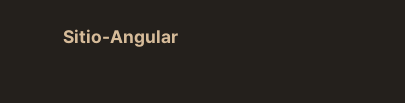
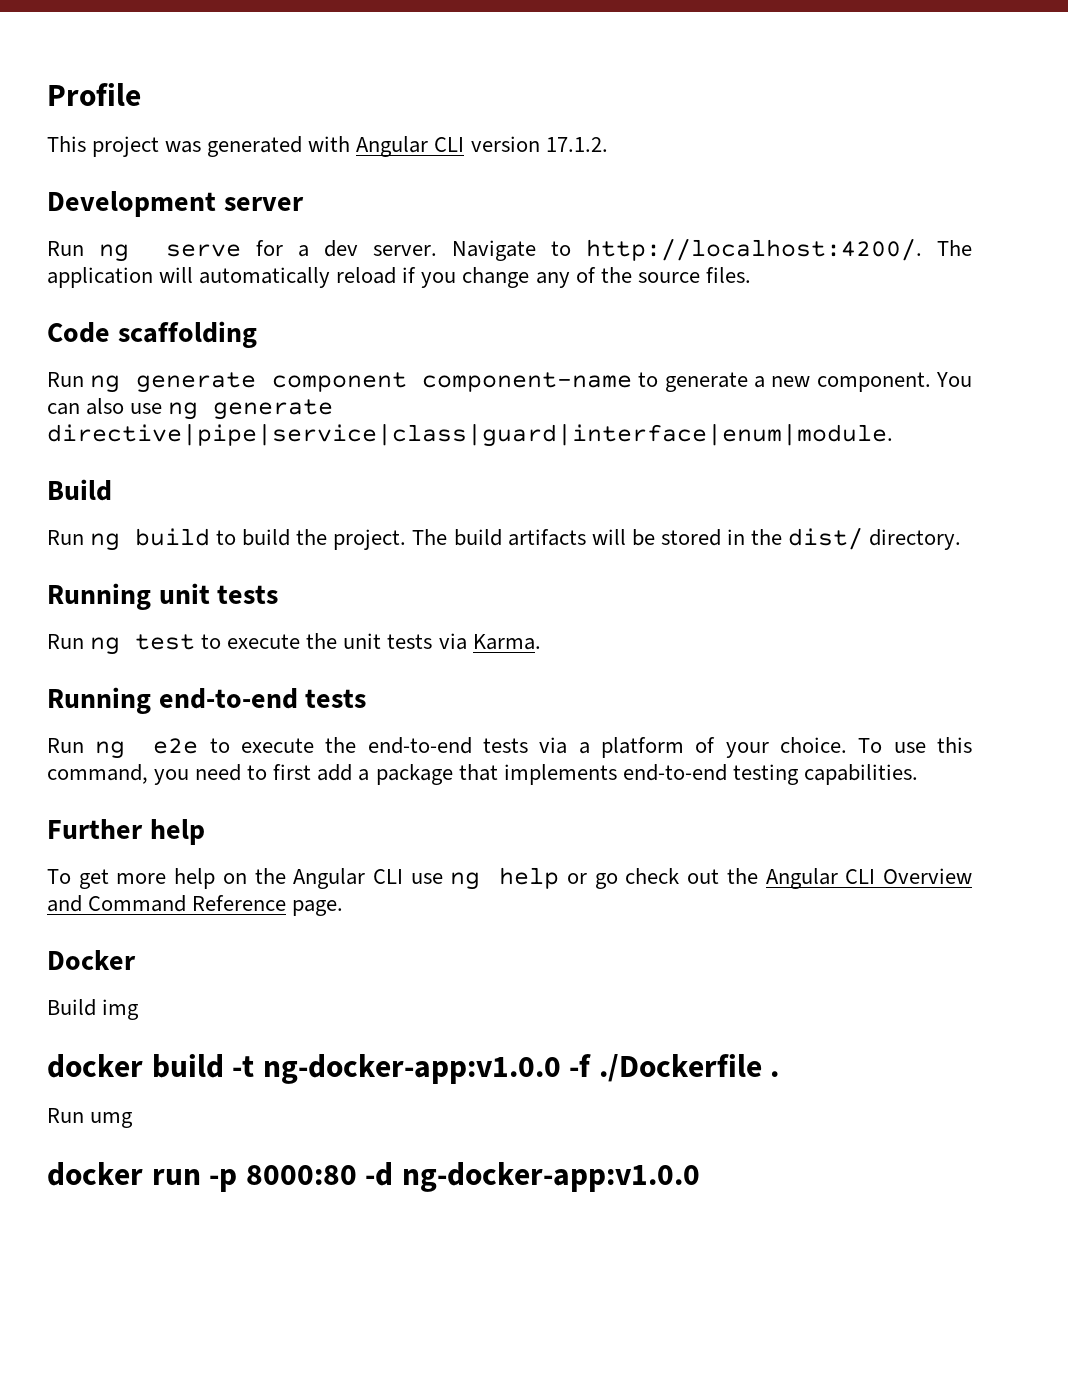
[63,29,178,47] Sitio-Angular -> [47,83,141,106] [47,136,608,157] [47,191,304,217] [47,238,973,262] [47,267,751,288] [47,321,257,348] [47,372,972,393] [47,398,334,420] [47,423,893,447] [47,479,112,501] [47,527,962,551] [47,583,279,610] [47,633,541,655] [47,687,367,714] [47,737,973,759] [47,764,918,785] [47,819,205,845] [47,867,972,890] [47,895,344,916] [47,950,136,970] [47,999,140,1020] [47,1054,780,1084] [47,1108,134,1128] [47,1162,700,1192] Profile // This project was generated with Angular CLI version 17.1.2. // Development server // Run ng serve for a dev server. Navigate to http://localhost:4200/. The application will automatically reload if you change any of the source files. // Code scaffolding // Run ng generate component component-name to generate a new component. You can also use ng generate directive|pipe|service|class|guard|interface|enum|module. // Build // Run ng build to build the project. The build artifacts will be stored in the dist/ directory. // Running unit tests // Run ng test to execute the unit tests via Karma. // Running end-to-end tests // Run ng e2e to execute the end-to-end tests via a platform of your choice. To use this command, you need to first add a package that implements end-to-end testing capabilities. // Further help // To get more help on the Angular CLI use ng help or go check out the Angular CLI Overview and Command Reference page. // Docker // Build img // docker build -t ng-docker-app:v1.0.0 -f ./Dockerfile . // Run umg // docker run -p 8000:80 -d ng-docker-app:v1.0.0

